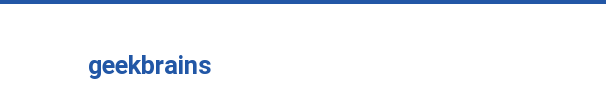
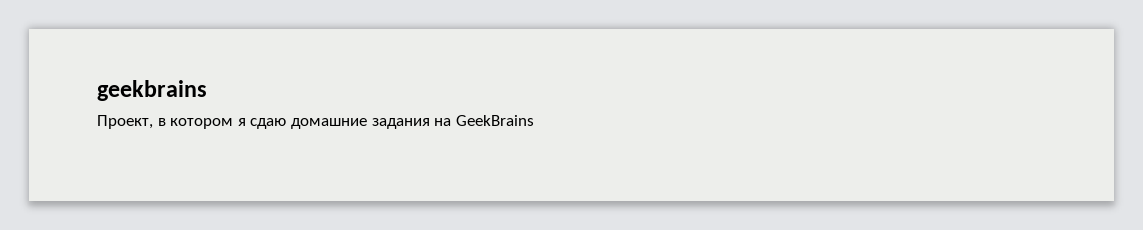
(212, 67) none -> [97,115,534,129] // Проект, в котором я сдаю домашние задания на GeekBrains

